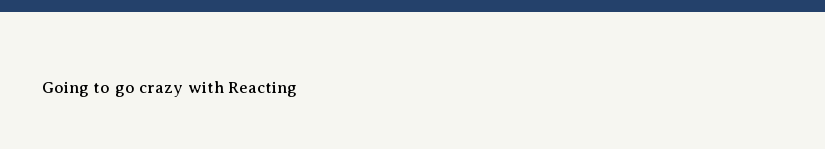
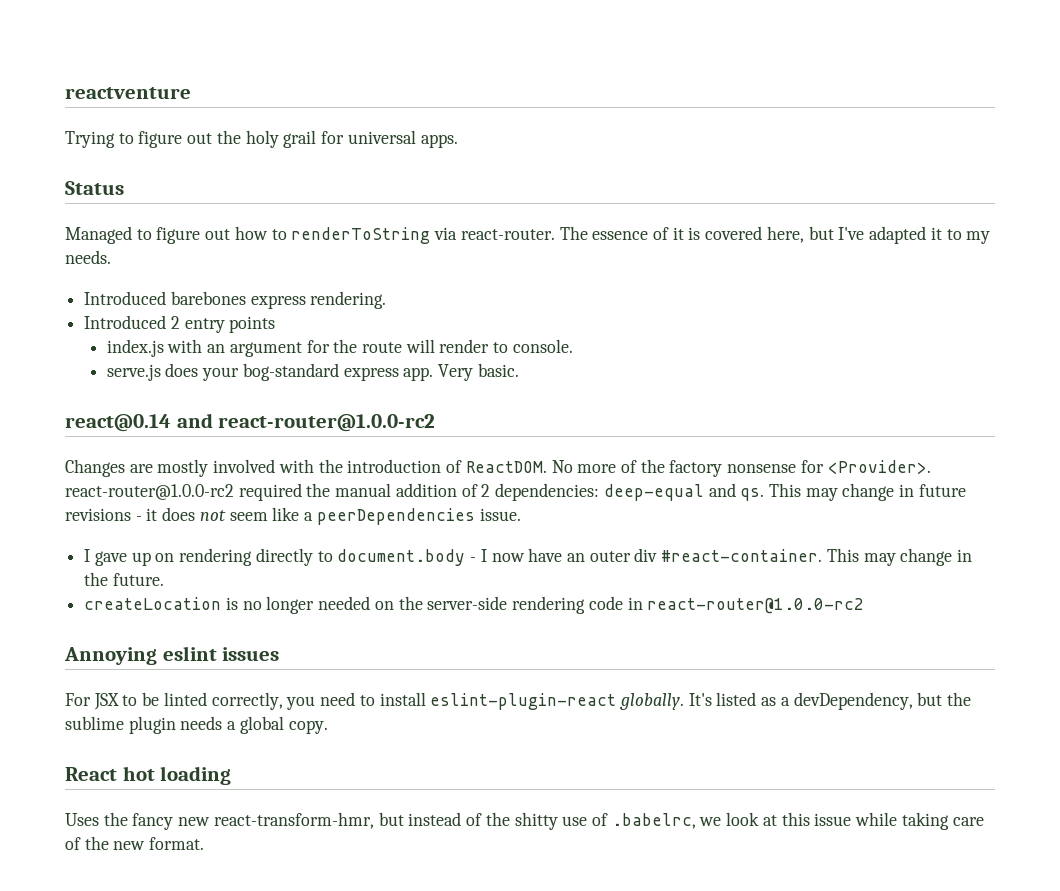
[42,81,298,97] Going to go crazy with Reacting -> [65,87,191,99] [65,130,458,148] [65,181,124,195] [65,226,991,244] [65,250,111,264] [84,291,387,309] [84,315,276,333] [106,339,573,357] [106,363,519,381] [65,413,436,432] [65,459,931,477] [65,483,966,501] [65,507,521,525] [84,548,973,566] [84,572,164,586] [84,596,865,614] [64,646,280,665] [65,692,972,710] [65,716,328,734] [65,766,232,785] [65,812,984,830] [65,836,205,850] reactventure // Trying to figure out the holy grail for universal apps. // Status // Managed to figure out how to renderToString via react-router. The essence of it is covered here, but I've adapted it to my needs. // Introduced barebones express rendering. // Introduced 2 entry points // index.js with an argument for the route will render to console. // serve.js does your bog-standard express app. Very basic. // react@0.14 and react-router@1.0.0-rc2 // Changes are mostly involved with the introduction of ReactDOM. No more of the factory nonsense for <Provider>. react-router@1.0.0-rc2 required the manual addition of 2 dependencies: deep-equal and qs. This may change in future revisions - it does not seem like a peerDependencies issue. // I gave up on rendering directly to document.body - I now have an outer div #react-container. This may change in the future. // createLocation is no longer needed on the server-side rendering code in react-router@1.0.0-rc2 // Annoying eslint issues // For JSX to be linted correctly, you need to install eslint-plugin-react globally. It's listed as a devDependency, but the sublime plugin needs a global copy. // React hot loading // Uses the fancy new react-transform-hmr, but instead of the shitty use of .babelrc, we look at this issue while taking care of the new format.

